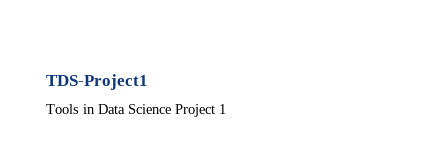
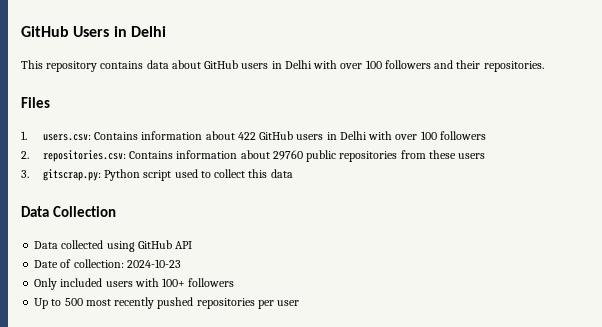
[46,74,148,90] [46,104,226,117] TDS-Project1 // Tools in Data Science Project 1 -> [21,26,166,37] [21,60,544,72] [21,97,50,108] [21,131,486,141] [21,150,486,162] [21,169,293,181] [21,206,116,217] [34,240,193,252] [34,259,181,268] [34,278,235,290] [34,297,300,309] GitHub Users in Delhi // This repository contains data about GitHub users in Delhi with over 100 followers and their repositories. // Files // 1. users.csv: Contains information about 422 GitHub users in Delhi with over 100 followers // 2. repositories.csv: Contains information about 29760 public repositories from these users // 3. gitscrap.py: Python script used to collect this data // Data Collection // Data collected using GitHub API // Date of collection: 2024-10-23 // Only included users with 100+ followers // Up to 500 most recently pushed repositories per user

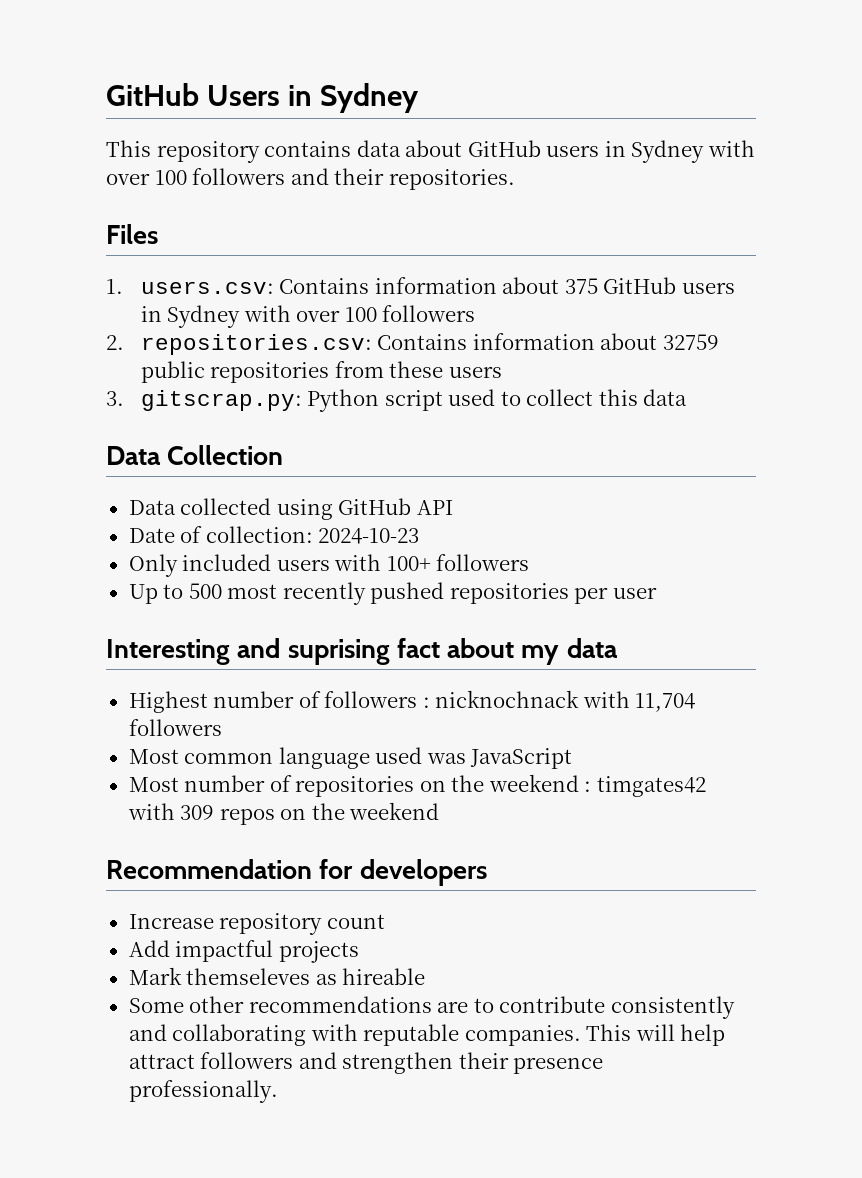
[130,26,166,37] Delhi -> [320,83,420,113] Sydney
[284,60,312,69] Delhi -> [631,140,705,163] Sydney
[237,131,367,140] 422 GitHub users in Delhi -> [564,277,735,294] [140,305,241,328] 375 GitHub users in Sydney
[272,150,303,160] 29760 -> [662,334,719,350] 32759
(300, 303) none -> [106,638,618,665] [128,690,696,713] [128,719,222,736] [128,747,573,769] [128,774,706,797] [127,802,440,825] [106,859,487,886] [128,913,385,935] [128,940,359,963] [128,967,426,985] [128,996,735,1019] [128,1024,726,1046] [128,1052,604,1074] [128,1080,278,1103] // Interesting and suprising fact about my data // Highest number of followers : nicknochnack with 11,704 followers // Most common language used was JavaScript // Most number of repositories on the weekend : timgates42 with 309 repos on the weekend // Recommendation for developers // Increase repository count // Add impactful projects // Mark themseleves as hireable // Some other recommendations are to contribute consistently and collaborating with reputable companies. This will help attract followers and strengthen their presence professionally.

